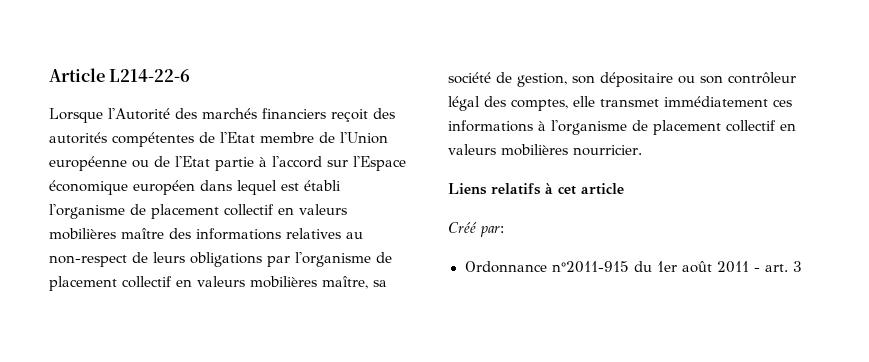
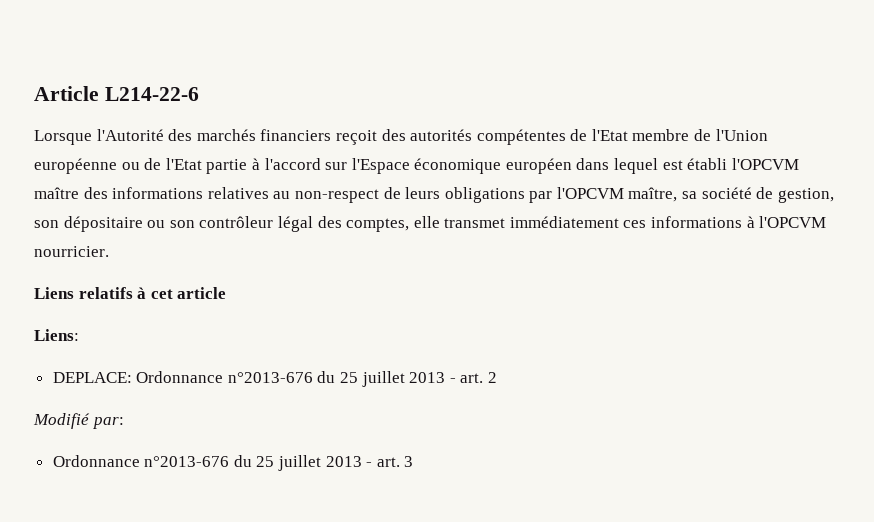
[49,204,347,219] [49,228,116,240] l'organisme de placement collectif en valeurs mobilières -> [731,158,799,170] l'OPCVM
[295,252,392,267] [49,276,317,291] l'organisme de placement collectif en valeurs mobilières -> [556,187,624,199] l'OPCVM
[551,120,796,135] [448,144,568,156] l'organisme de placement collectif en valeurs mobilières -> [759,216,827,228] l'OPCVM
[448,222,504,237] [464,261,749,273] Créé par: // Ordonnance n°2011-915 du 1er août 2011 -> [34,329,79,341] [52,371,498,387] [33,413,124,429] [52,455,362,471] Liens: // DEPLACE: Ordonnance n°2013-676 du 25 juillet 2013 - art. 2 // Modifié par: // Ordonnance n°2013-676 du 25 juillet 2013

